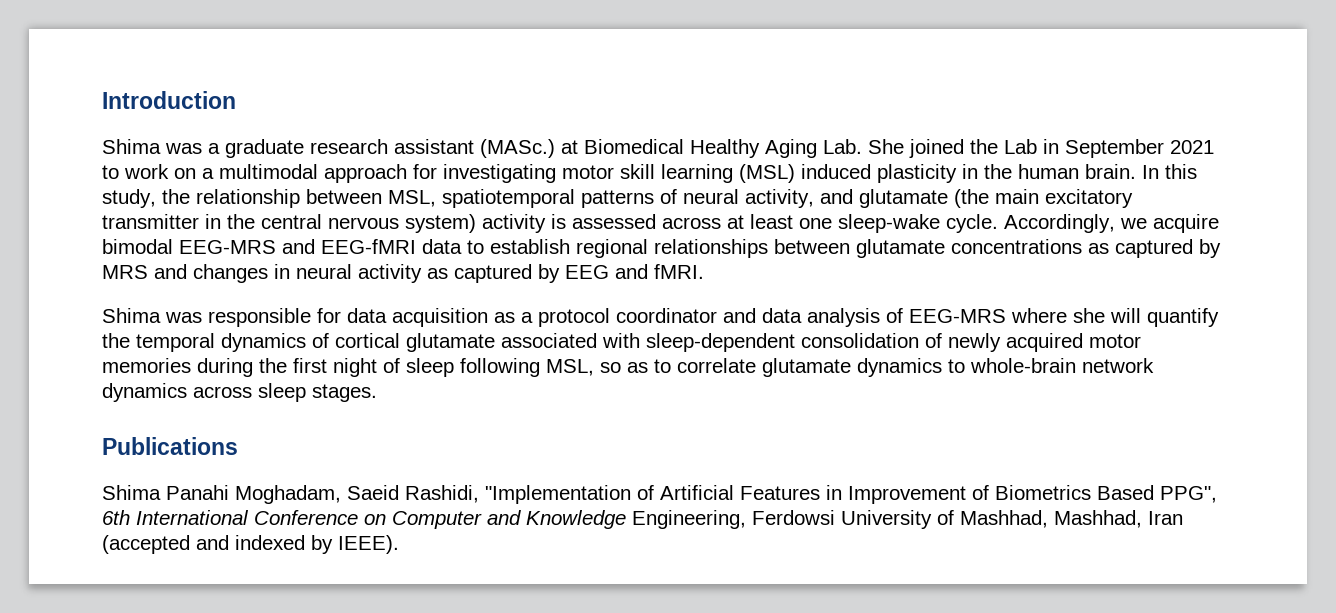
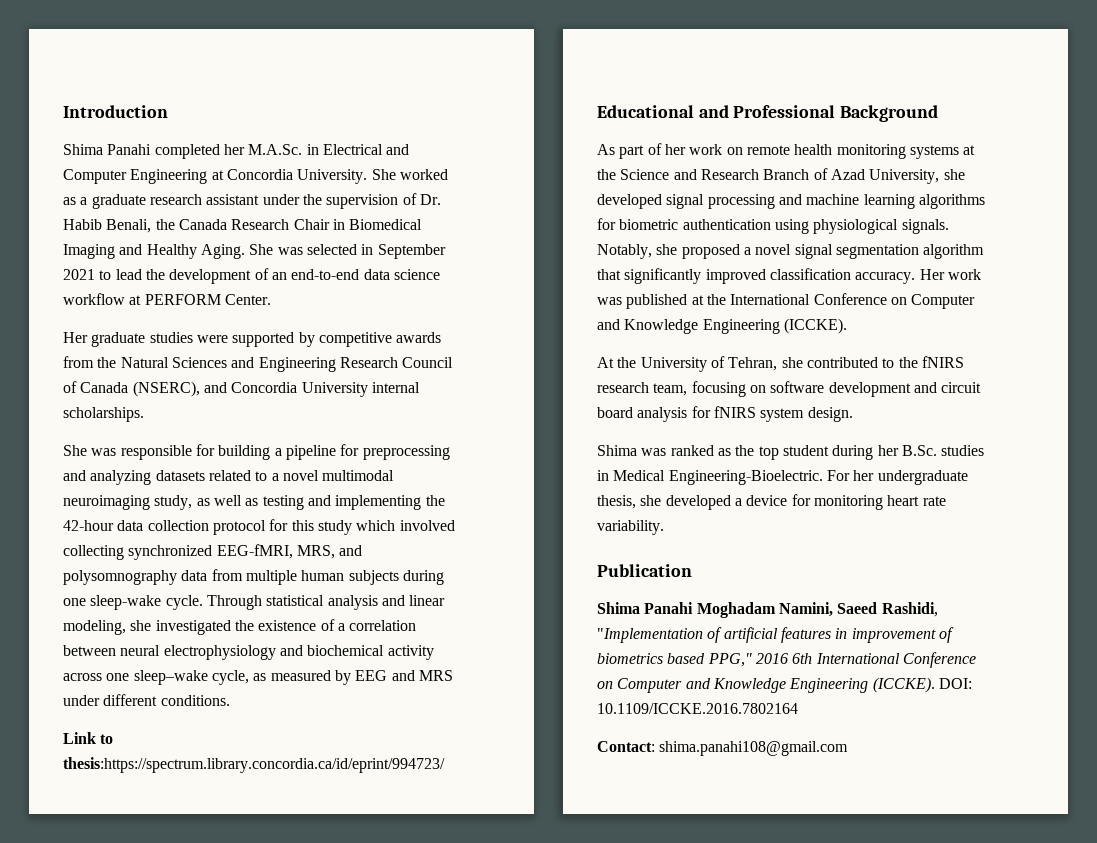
[165,139,1214,158] [102,164,1197,183] [102,189,1133,208] [102,214,1219,233] [102,239,1221,258] [102,264,704,283] [102,308,1219,327] [102,333,1141,352] [102,358,1154,377] [102,383,377,402] [102,437,238,455] [102,485,1217,504] was a graduate research assistant (MASc.) at Biomedical Healthy Aging Lab. She joined the Lab in September 2021 to work on a multimodal approach for investigating motor skill learning (MSL) induced plasticity in the human brain. In this study, the relationship between MSL, spatiotemporal patterns of neural activity, and glutamate (the main excitatory transmitter in the central nervous system) activity is assessed across at least one sleep-wake cycle. Accordingly, we acquire bimodal EEG-MRS and EEG-fMRI data to establish regional relationships between glutamate concentrations as captured by MRS and changes in neural activity as captured by EEG and fMRI. // Shima was responsible for data acquisition as a protocol coordinator and data analysis of EEG-MRS where she will quantify the temporal dynamics of cortical glutamate associated with sleep-dependent consolidation of newly acquired motor memories during the first night of sleep following MSL, so as to correlate glutamate dynamics to whole-brain network dynamics across sleep stages. // Publications // Shima Panahi Moghadam, Saeid Rashidi, "Implementation of Artificial Features in Improvement of Biometrics Based PPG", -> [107,144,410,159] [63,169,448,184] [63,193,441,209] [63,219,423,233] [63,244,446,259] [63,268,440,284] [63,293,271,305] [63,332,442,347] [63,356,454,372] [63,381,420,397] [63,407,144,422] [63,444,450,460] [63,470,395,485] [63,495,445,510] [63,519,455,535] [63,544,363,560] [63,569,444,585] [63,595,446,610] [63,619,417,635] [63,645,434,660] [63,670,453,685] [63,694,230,706] [63,732,114,744] [63,757,445,773] [597,105,939,122] [597,143,976,159] [597,168,965,184] [597,194,985,209] [597,218,949,234] [597,244,985,259] [597,268,981,284] [597,293,976,309] [597,318,847,334] [597,356,964,372] [597,381,982,397] [597,406,853,422] [597,445,985,460] [597,470,968,485] [597,494,946,510] [597,520,664,535] [597,564,692,577] [597,602,938,618] [597,627,954,643] [597,653,788,667] Panahi completed her M.A.Sc. in Electrical and Computer Engineering at Concordia University. She worked as a graduate research assistant under the supervision of Dr. Habib Benali, the Canada Research Chair in Biomedical Imaging and Healthy Aging. She was selected in September 2021 to lead the development of an end-to-end data science workflow at PERFORM Center. // Her graduate studies were supported by competitive awards from the Natural Sciences and Engineering Research Council of Canada (NSERC), and Concordia University internal scholarships. // She was responsible for building a pipeline for preprocessing and analyzing datasets related to a novel multimodal neuroimaging study, as well as testing and implementing the 42-hour data collection protocol for this study which involved collecting synchronized EEG-fMRI, MRS, and polysomnography data from multiple human subjects during one sleep-wake cycle. Through statistical analysis and linear modeling, she investigated the existence of a correlation between neural electrophysiology and biochemical activity across one sleep–wake cycle, as measured by EEG and MRS under different conditions. // Link to thesis:https://spectrum.library.concordia.ca/id/eprint/994723/ // Educational and Professional Background // As part of her work on remote health monitoring systems at the Science and Research Branch of Azad University, she developed signal processing and machine learning algorithms for biometric authentication using physiological signals. Notably, she proposed a novel signal segmentation algorithm that significantly improved classification accuracy. Her work was published at the International Conference on Computer and Knowledge Engineering (ICCKE). // At the University of Tehran, she contributed to the fNIRS research team, focusing on software development and circuit board analysis for fNIRS system design. // Shima was ranked as the top student during her B.Sc. studies in Medical Engineering-Bioelectric. For her undergraduate thesis, she developed a device for monitoring heart rate variability. // Publication // Shima Panahi Moghadam Namini, Saeed Rashidi, "Implementation of artificial features in improvement of biometrics based PPG," 2016
[632,510,1183,529] [102,535,399,554] Engineering, Ferdowsi University of Mashhad, Mashhad, Iran (accepted and indexed by IEEE). -> [789,677,972,693] [597,703,798,714] [597,741,849,756] Engineering (ICCKE). DOI: 10.1109/ICCKE.2016.7802164 // Contact: shima.panahi108@gmail.com

